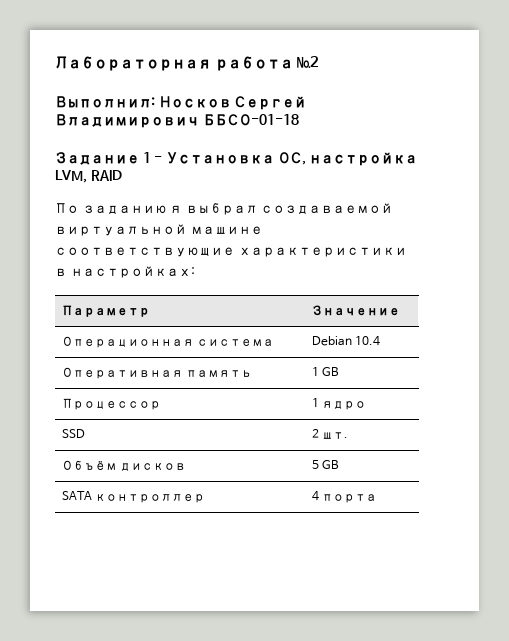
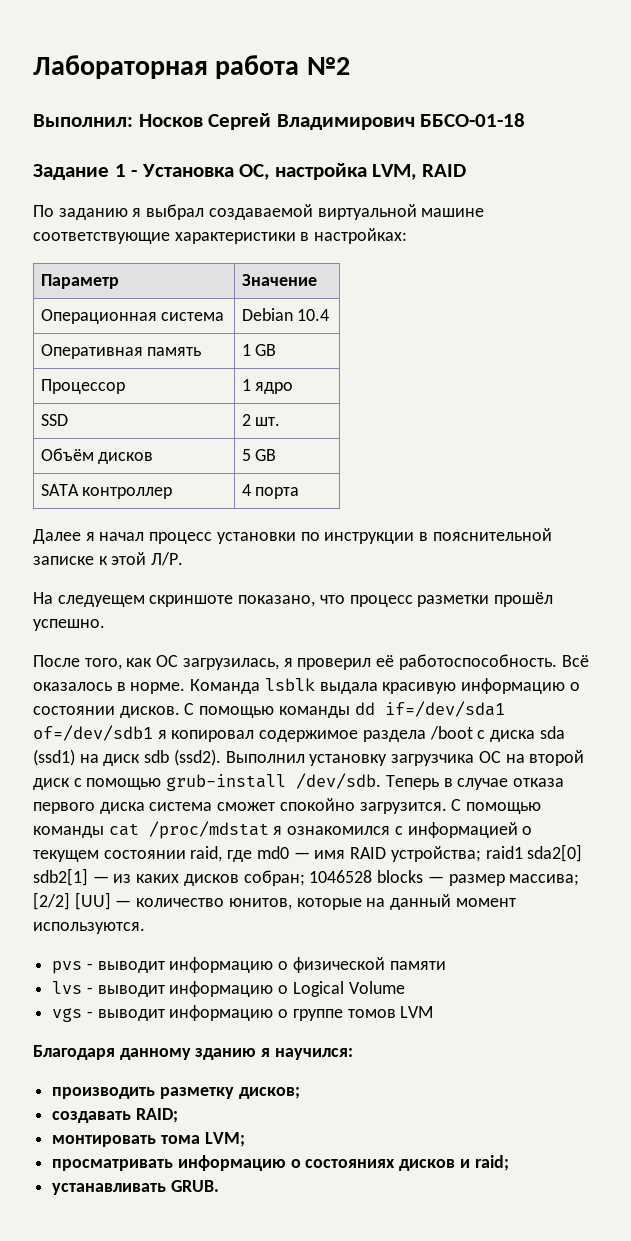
(377, 498) none -> [33,528,552,544] [33,552,184,566] [33,592,554,607] [33,619,105,631] [33,654,589,670] [33,678,580,694] [33,701,505,718] [33,725,565,742] [33,749,585,766] [33,773,565,791] [33,798,542,814] [33,821,533,839] [33,844,583,862] [33,868,580,886] [33,892,516,910] [33,922,145,934] [52,957,446,974] [52,981,405,997] [52,1005,434,1022] [33,1045,353,1060] [52,1087,300,1099] [52,1108,178,1123] [52,1132,245,1147] [52,1155,509,1171] [52,1180,219,1195] // Далее я начал процесс установки по инструкции в пояснительной записке к этой Л/Р. // На следуещем скриншоте показано, что процесс разметки прошёл успешно. // После того, как ОС загрузилась, я проверил её работоспособность. Всё оказалось в норме. Команда lsblk выдала красивую информацию о состоянии дисков. С помощью команды dd if=/dev/sda1 of=/dev/sdb1 я копировал содержимое раздела /boot с диска sda (ssd1) на диск sdb (ssd2). Выполнил установку загрузчика ОС на второй диск с помощью grub-install /dev/sdb. Теперь в случае отказа первого диска система сможет спокойно загрузится. C помощью команды cat /proc/mdstat я ознакомился с информацией о текущем состоянии raid, где md0 — имя RAID устройства; raid1 sda2[0] sdb2[1] — из каких дисков собран; 1046528 blocks — размер массива; [2/2] [UU] — количество юнитов, которые на данный момент используются. // pvs - выводит информацию о физической памяти // lvs - выводит информацию о Logical Volume // vgs - выводит информацию о группе томов LVM // Благодаря данному зданию я научился: // производить разметку дисков; // создавать RAID; // монтировать тома LVM; // просматривать информацию о состояниях дисков и raid; // устанавливать GRUB.

